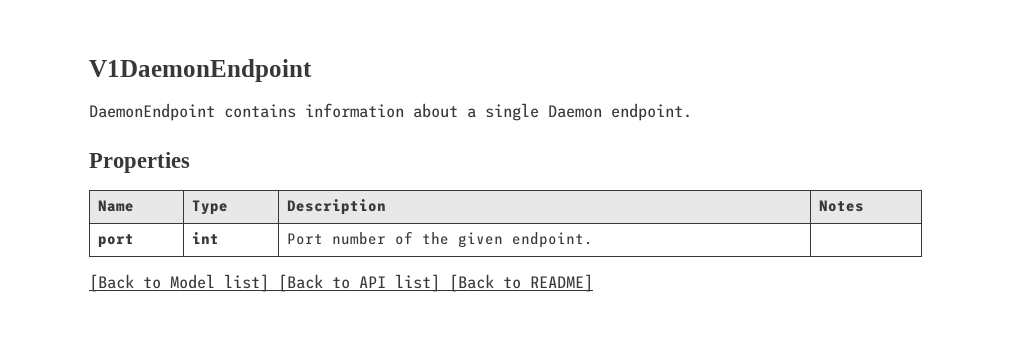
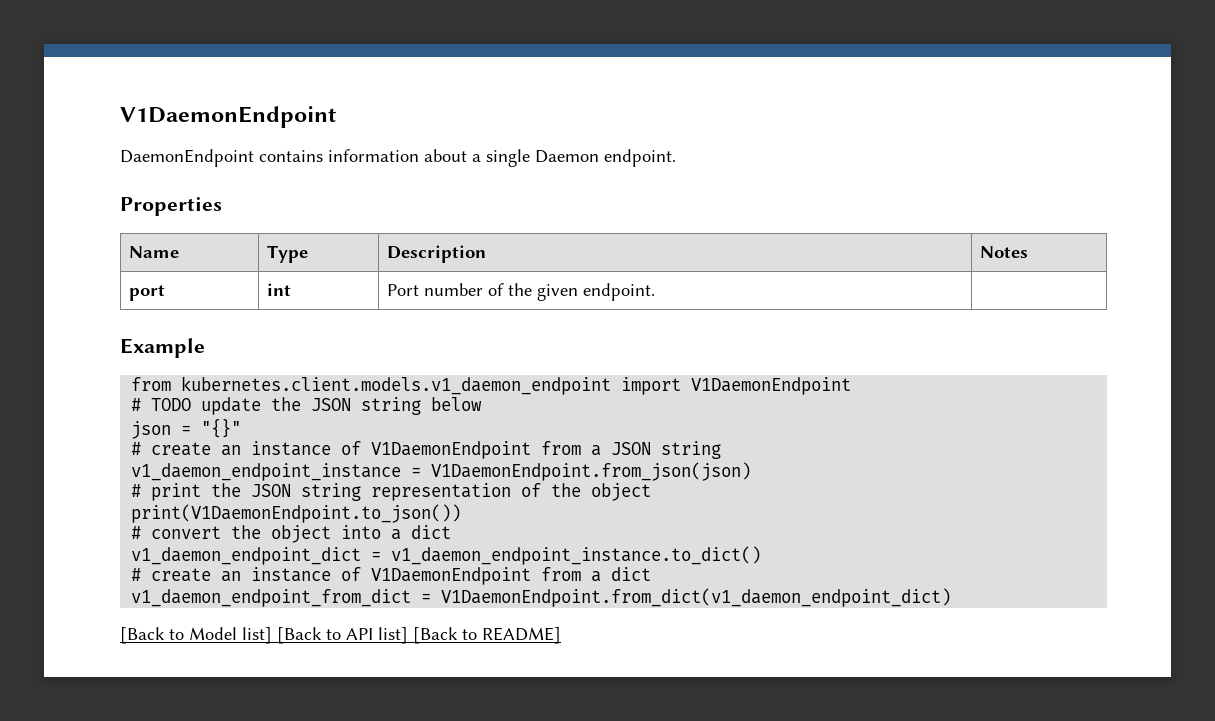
(593, 240) none -> [120,338,205,358] [131,376,852,395] [131,397,483,415] [131,418,242,439] [131,441,722,459] [131,462,752,481] [131,483,652,501] [131,504,462,523] [131,525,452,543] [131,546,762,565] [131,567,652,585] [131,588,952,607] // Example // from kubernetes.client.models.v1_daemon_endpoint import V1DaemonEndpoint // # TODO update the JSON string below // json = "{}" // # create an instance of V1DaemonEndpoint from a JSON string // v1_daemon_endpoint_instance = V1DaemonEndpoint.from_json(json) // # print the JSON string representation of the object // print(V1DaemonEndpoint.to_json()) // # convert the object into a dict // v1_daemon_endpoint_dict = v1_daemon_endpoint_instance.to_dict() // # create an instance of V1DaemonEndpoint from a dict // v1_daemon_endpoint_from_dict = V1DaemonEndpoint.from_dict(v1_daemon_endpoint_dict)

